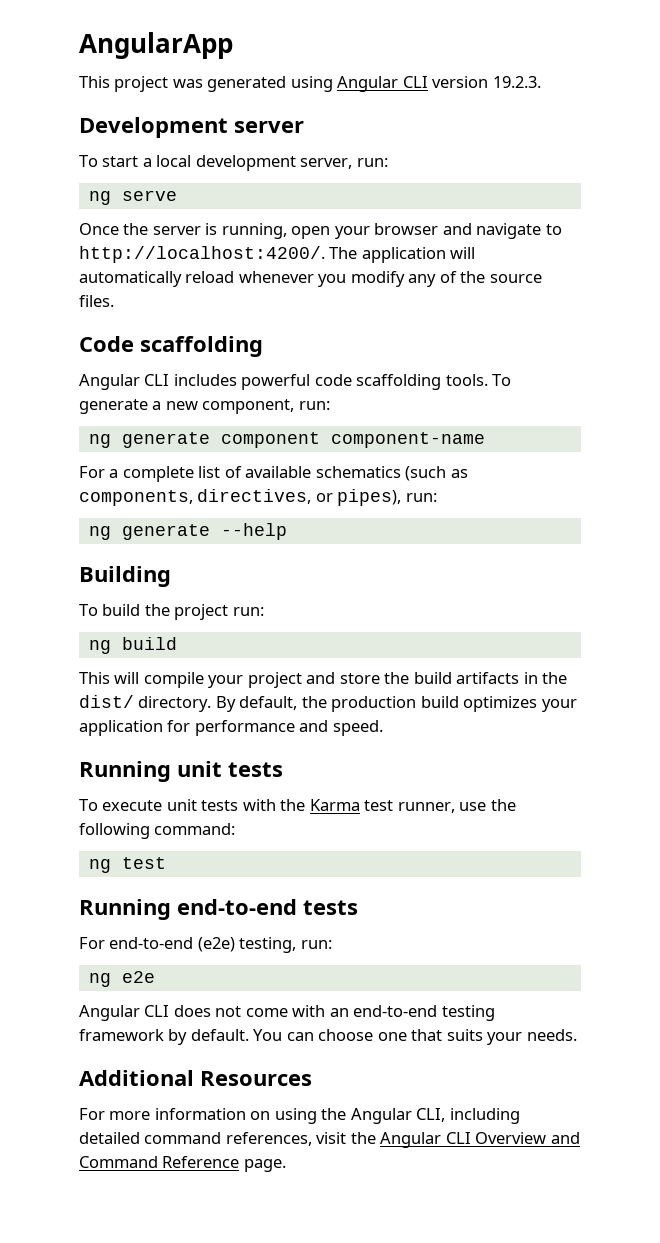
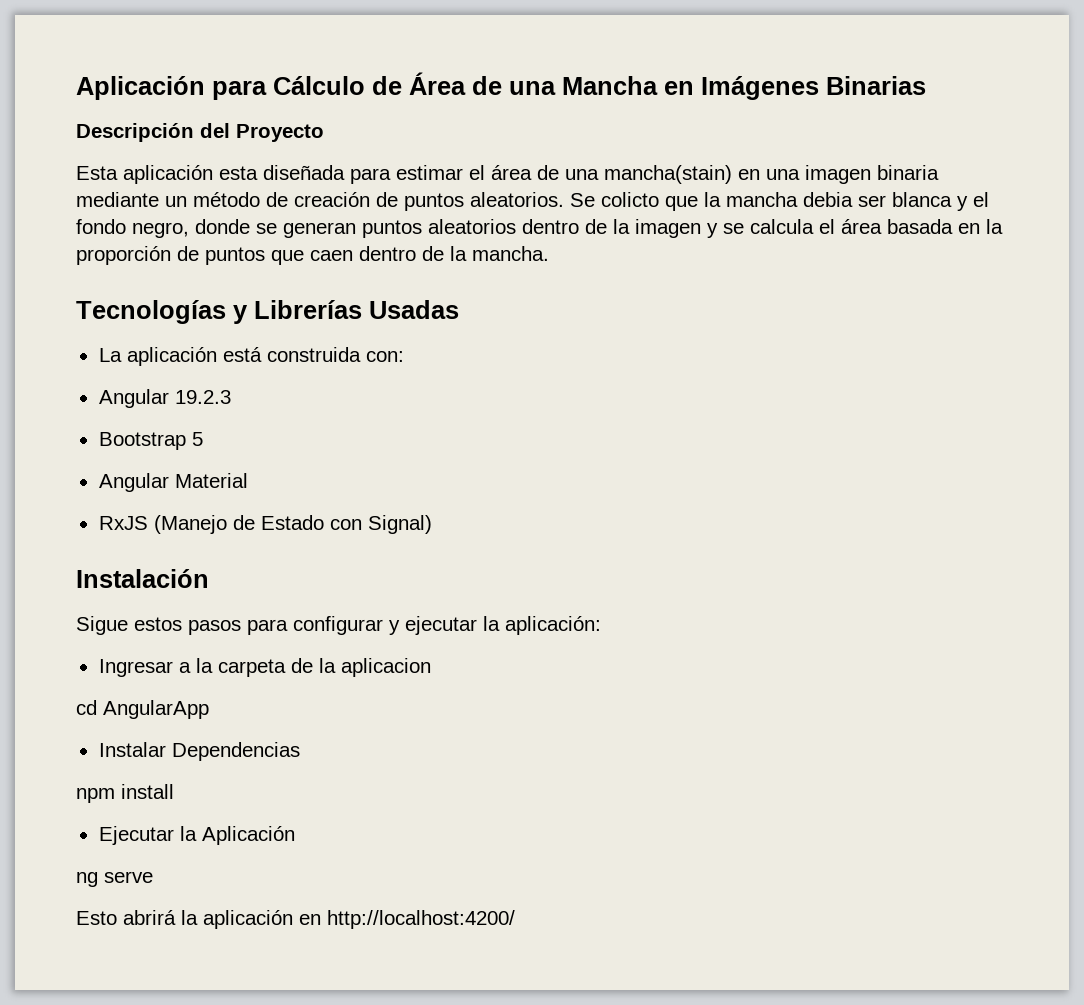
[79,32,233,59] [79,76,541,92] [79,117,304,138] [79,155,388,171] [88,190,177,205] [79,223,562,239] [79,246,476,263] [79,271,542,287] [79,295,114,307] [79,336,263,357] [79,374,512,390] [79,399,330,414] [88,432,485,448] [79,466,468,482] [79,489,437,506] [88,523,287,540] [79,566,171,587] [79,604,264,620] [88,637,177,654] [79,672,568,688] [79,695,577,712] [79,720,383,736] [79,761,283,782] [79,799,516,813] [79,823,236,839] [88,857,166,873] [79,899,358,920] [79,937,332,953] [88,971,155,987] [79,1005,495,1021] [79,1029,577,1045] [79,1070,312,1086] [79,1108,520,1124] [79,1132,580,1148] [79,1156,286,1172] AngularApp // This project was generated using Angular CLI version 19.2.3. // Development server // To start a local development server, run: // ng serve // Once the server is running, open your browser and navigate to http://localhost:4200/. The application will automatically reload whenever you modify any of the source files. // Code scaffolding // Angular CLI includes powerful code scaffolding tools. To generate a new component, run: // ng generate component component-name // For a complete list of available schematics (such as components, directives, or pipes), run: // ng generate --help // Building // To build the project run: // ng build // This will compile your project and store the build artifacts in the dist/ directory. By default, the production build optimizes your application for performance and speed. // Running unit tests // To execute unit tests with the Karma test runner, use the following command: // ng test // Running end-to-end tests // For end-to-end (e2e) testing, run: // ng e2e // Angular CLI does not come with an end-to-end testing framework by default. You can choose one that suits your needs. // Additional Resources // For more information on using the Angular CLI, including detailed command references, visit the Angular CLI Overview and Command Reference page. -> [76,72,926,100] [76,123,324,142] [76,165,939,184] [76,192,989,211] [76,219,1003,238] [76,246,549,265] [76,300,459,324] [98,347,404,366] [98,389,231,408] [98,432,203,450] [98,473,248,492] [98,515,432,534] [76,569,209,588] [76,616,601,635] [98,658,431,677] [76,700,209,719] [98,742,300,761] [76,784,174,803] [98,826,295,845] [76,871,153,887] [76,910,515,929] Aplicación para Cálculo de Área de una Mancha en Imágenes Binarias // Descripción del Proyecto // Esta aplicación esta diseñada para estimar el área de una mancha(stain) en una imagen binaria mediante un método de creación de puntos aleatorios. Se colicto que la mancha debia ser blanca y el fondo negro, donde se generan puntos aleatorios dentro de la imagen y se calcula el área basada en la proporción de puntos que caen dentro de la mancha. // Tecnologías y Librerías Usadas // La aplicación está construida con: // Angular 19.2.3 // Bootstrap 5 // Angular Material // RxJS (Manejo de Estado con Signal) // Instalación // Sigue estos pasos para configurar y ejecutar la aplicación: // Ingresar a la carpeta de la aplicacion // cd AngularApp // Instalar Dependencias // npm install // Ejecutar la Aplicación // ng serve // Esto abrirá la aplicación en http://localhost:4200/

